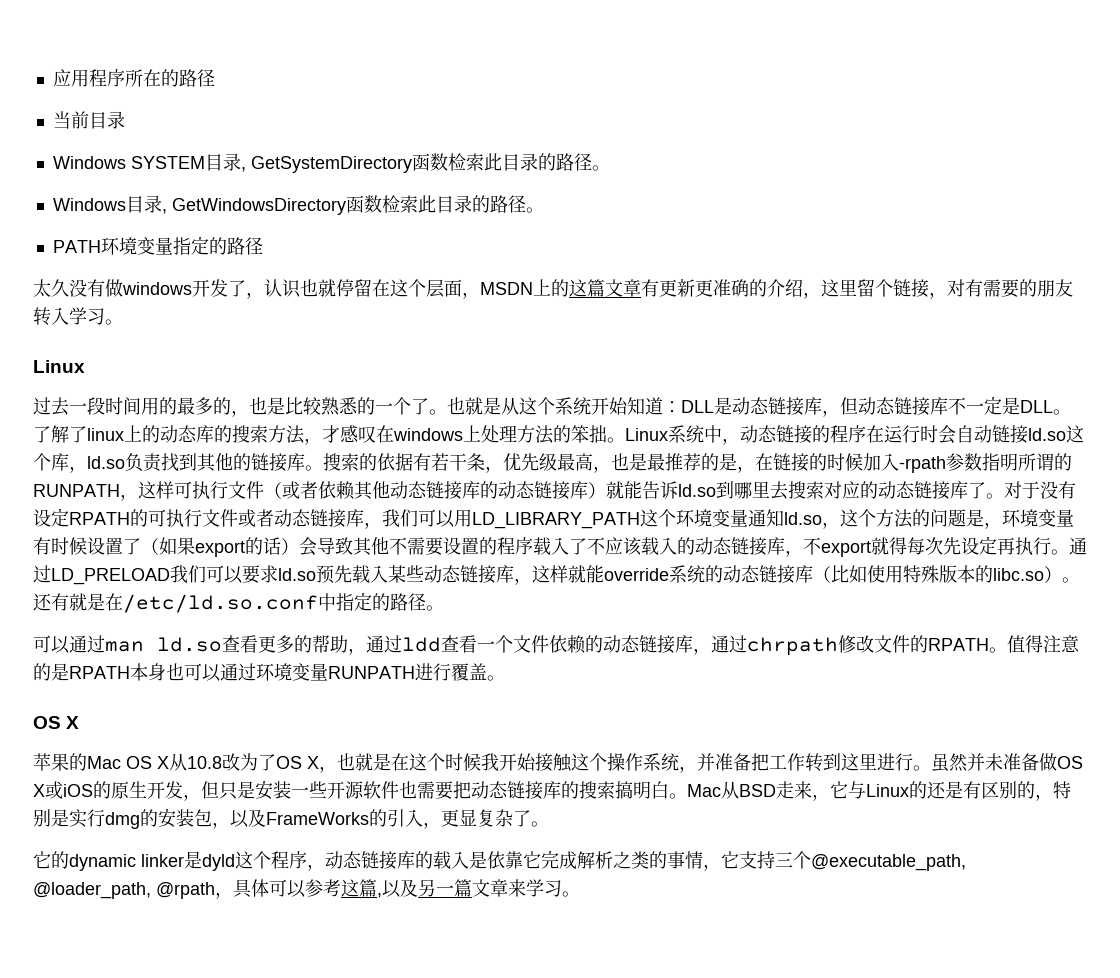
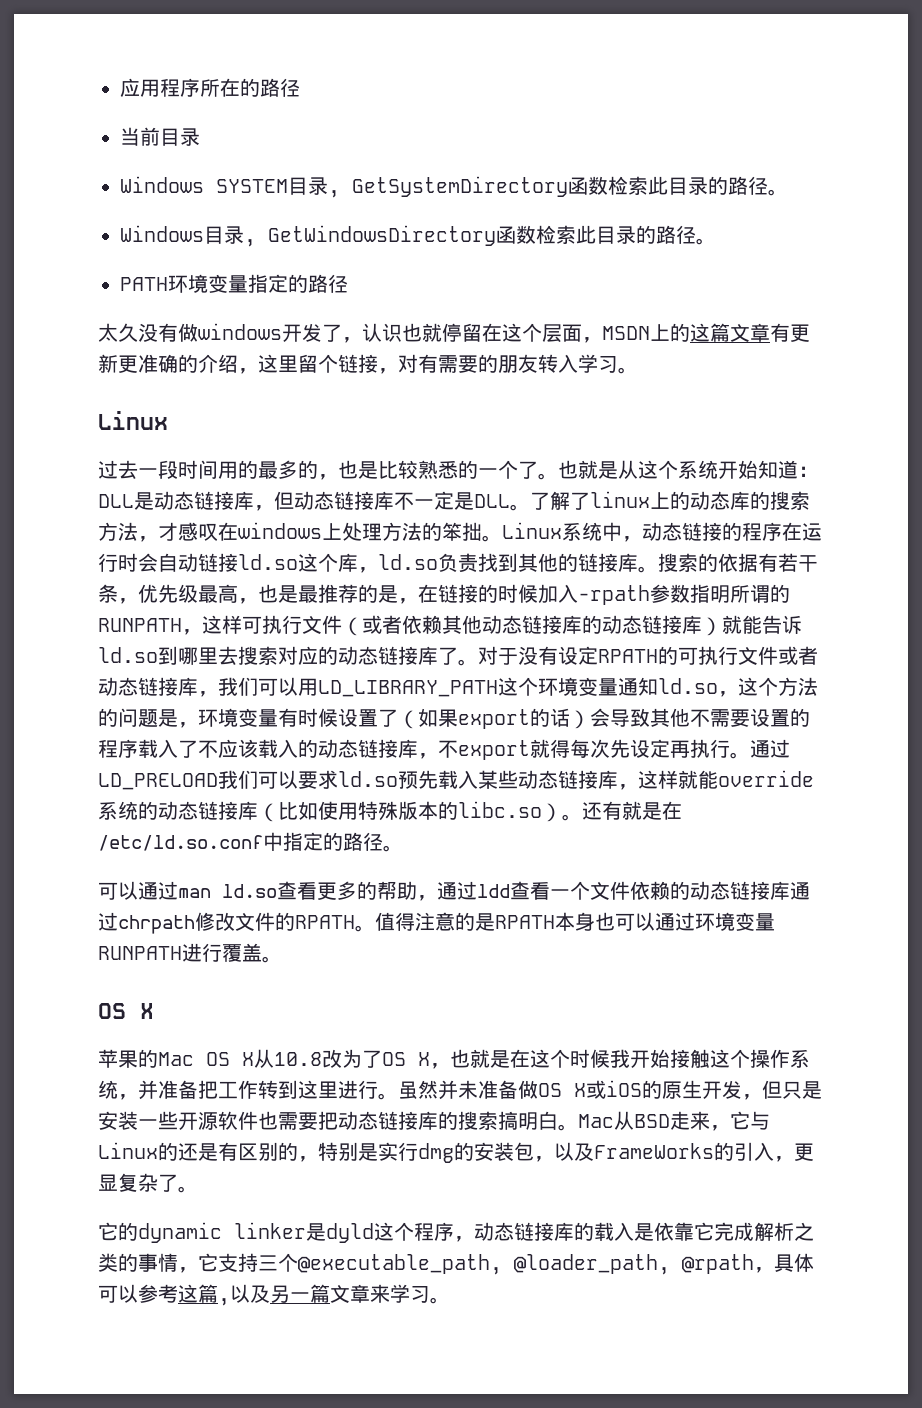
[693,648,711,655] ， -> (790, 890) none

